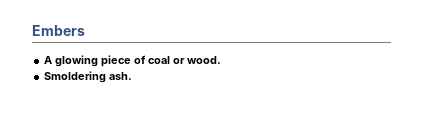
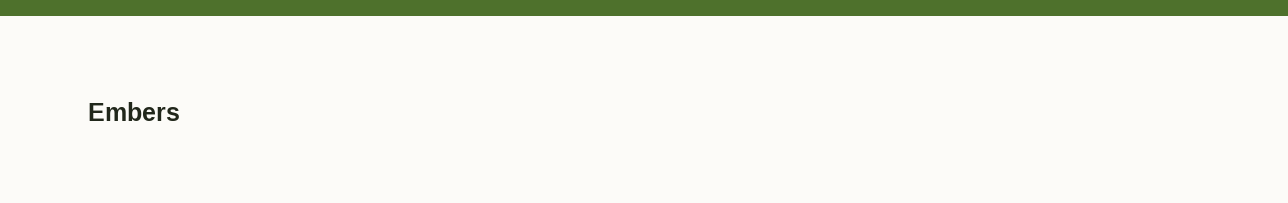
[44,55,222,67] [44,71,133,83] // A glowing piece of coal or wood. // Smoldering ash. -> (180, 111) none

